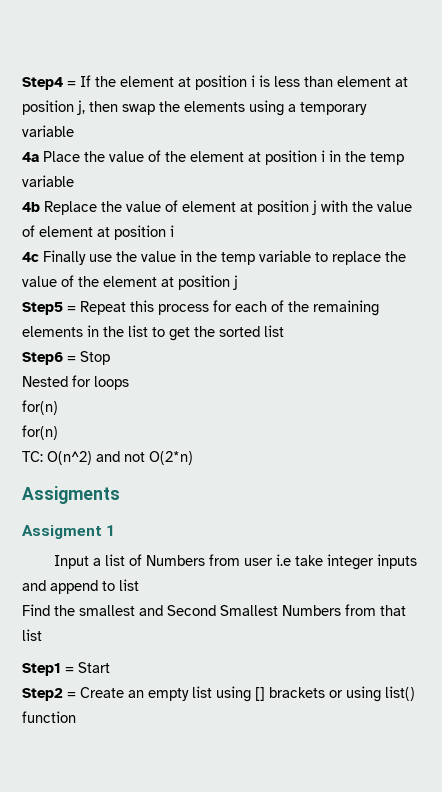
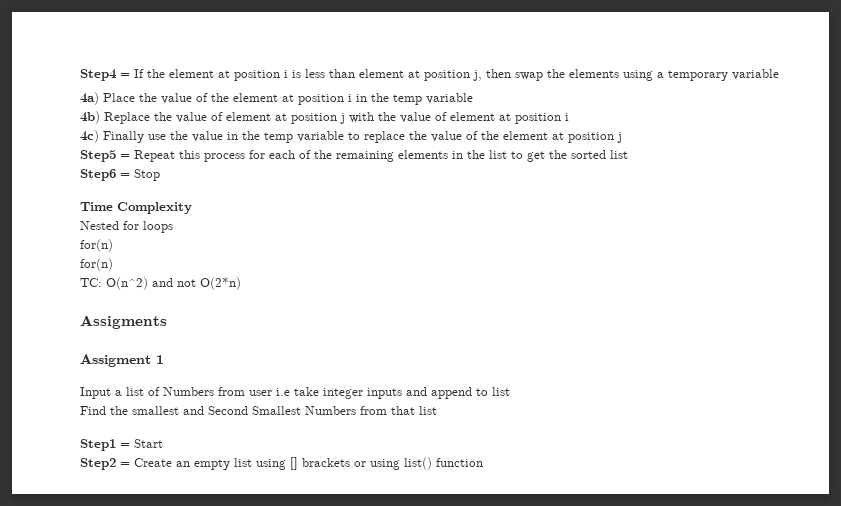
[22,152,39,162] 4a -> [80,92,99,105] 4a)
[22,202,40,212] 4b -> [80,111,100,124] 4b)
[22,252,39,262] 4c -> [80,130,99,143] 4c)
(110, 358) none -> [80,202,192,214] // Time Complexity

